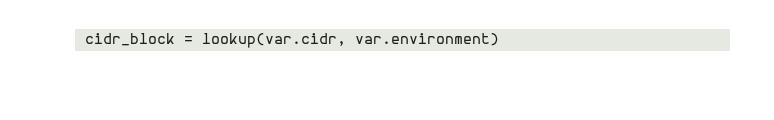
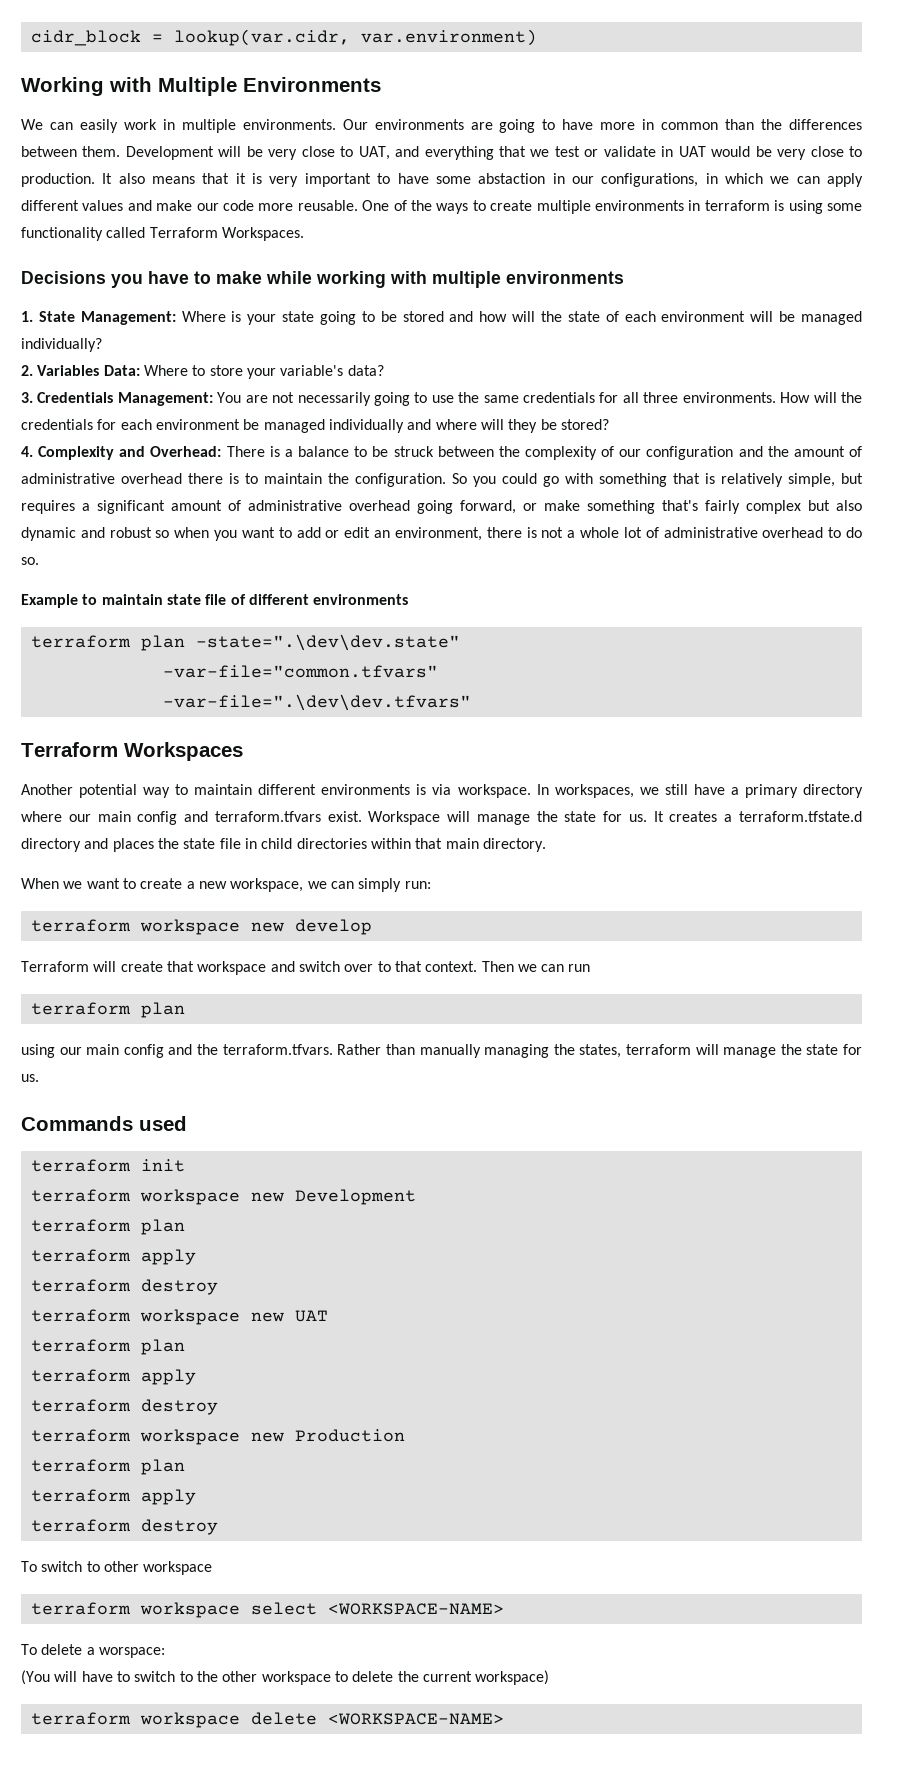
(499, 39) none -> [21,77,381,96] [21,119,863,133] [21,146,863,160] [21,173,864,187] [21,200,862,214] [21,227,304,241] [21,271,624,288] [21,311,863,325] [21,338,102,352] [21,365,384,379] [21,392,863,406] [21,419,609,433] [21,446,862,460] [21,473,863,487] [21,500,862,514] [21,527,863,541] [21,557,39,565] [21,594,409,608] [30,634,460,651] [162,665,438,678] [162,694,471,711] [21,742,243,761] [21,784,863,798] [21,811,862,825] [21,838,546,852] [21,878,431,892] [30,919,372,935] [21,961,591,975] [30,1002,185,1018] [21,1044,862,1058] [21,1074,39,1082] [21,1116,187,1131] [30,1159,185,1172] [30,1189,416,1205] [30,1219,185,1235] [30,1249,196,1265] [30,1279,218,1295] [30,1309,328,1325] [30,1339,185,1355] [30,1369,196,1385] [30,1399,218,1415] [30,1429,405,1445] [30,1459,185,1475] [30,1489,196,1505] [30,1519,218,1535] [21,1561,213,1575] [30,1602,504,1618] [21,1644,165,1658] [21,1670,550,1685] [30,1712,504,1728] // Working with Multiple Environments // We can easily work in multiple environments. Our environments are going to have more in common than the differences between them. Development will be very close to UAT, and everything that we test or validate in UAT would be very close to production. It also means that it is very important to have some abstaction in our configurations, in which we can apply different values and make our code more reusable. One of the ways to create multiple environments in terraform is using some functionality called Terraform Workspaces. // Decisions you have to make while working with multiple environments // 1. State Management: Where is your state going to be stored and how will the state of each environment will be managed individually? // 2. Variables Data: Where to store your variable's data? // 3. Credentials Management: You are not necessarily going to use the same credentials for all three environments. How will the credentials for each environment be managed individually and where will they be stored? // 4. Complexity and Overhead: There is a balance to be struck between the complexity of our configuration and the amount of administrative overhead there is to maintain the configuration. So you could go with something that is relatively simple, but requires a significant amount of administrative overhead going forward, or make something that's fairly complex but also dynamic and robust so when you want to add or edit an environment, there is not a whole lot of administrative overhead to do so. // Example to maintain state file of different environments // terraform plan -state=".\dev\dev.state" // -var-file="common.tfvars" // -var-file=".\dev\dev.tfvars" // Terraform Workspaces // Another potential way to maintain different environments is via workspace. In workspaces, we still have a primary directory where our main config and terraform.tfvars exist. Workspace will manage the state for us. It creates a terraform.tfstate.d directory and places the state file in child directories within that main directory. // When we want to create a new workspace, we can simply run: // terraform workspace new develop // Terraform will create that workspace and switch over to that context. Then we can run // terraform plan // using our main config and the terraform.tfvars. Rather than manually managing the states, terraform will manage the state for us. // Commands used // terraform init // terraform workspace new Development // terraform plan // terraform apply // terraform destroy // terraform workspace new UAT // terraform plan // terraform apply // terraform destroy // terraform workspace new Production // terraform plan // terraform apply // terraform destroy // To switch to other workspace // terraform workspace select <WORKSPACE-NAME> // To delete a worspace: // (You will have to switch to the other workspace to delete the current workspace) // terraform workspace delete <WORKSPACE-NAME>

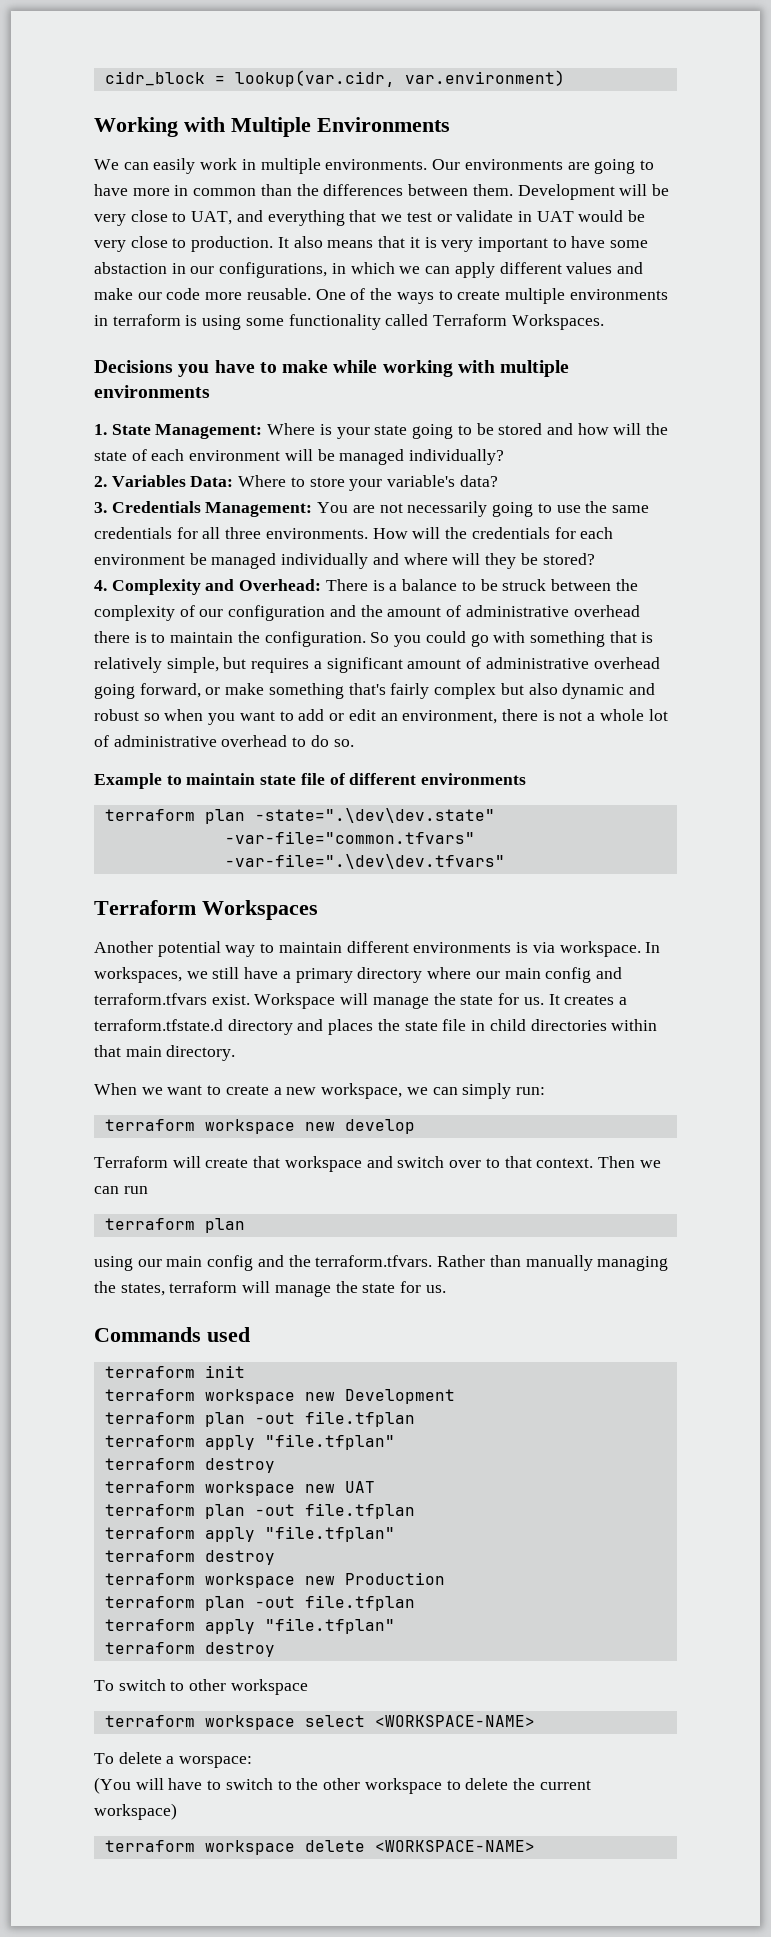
[30,1249,196,1265] // terraform apply -> [254,1411,415,1427] [104,1434,395,1450] -out file.tfplan // terraform apply "file.tfplan"
[30,1369,196,1385] // terraform apply -> [254,1503,415,1519] [104,1526,395,1542] -out file.tfplan // terraform apply "file.tfplan"
[30,1489,196,1505] // terraform apply -> [254,1595,415,1611] [104,1618,395,1634] -out file.tfplan // terraform apply "file.tfplan"

